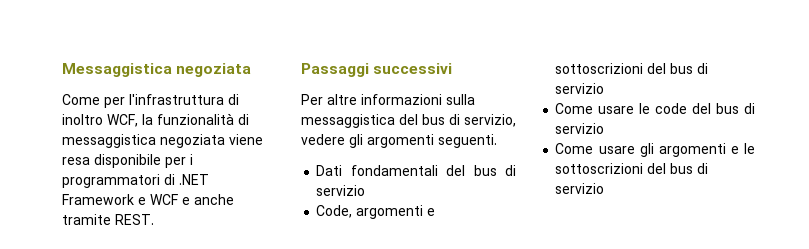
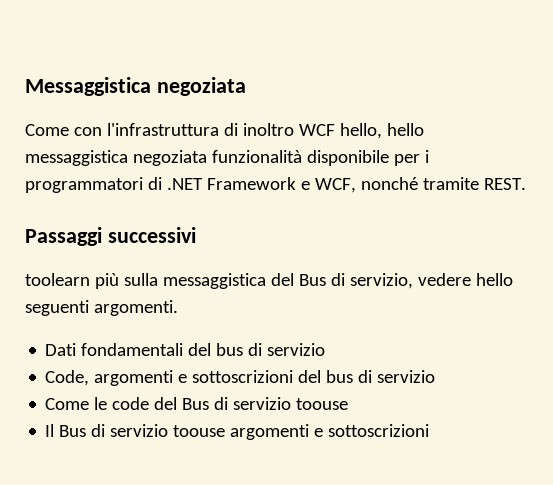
[104,97,125,108] per -> [73,127,102,136] con
[107,113,249,127] [62,134,263,148] [62,157,90,165] WCF, la funzionalità di messaggistica negoziata viene resa -> [298,123,424,139] [25,150,302,166] WCF hello, hello messaggistica negoziata funzionalità
[150,194,234,205] WCF e anche -> [314,177,418,193] WCF, nonché
[301,94,442,105] Per altre informazioni -> [25,273,119,289] toolearn più
[422,114,445,125] bus -> [298,274,326,286] Bus
[349,134,497,148] gli argomenti seguenti. -> [475,273,513,286] [25,300,178,316] hello seguenti argomenti.
[598,106,635,114] usare -> (90, 404) none
[716,103,755,114] [555,123,605,134] [555,143,755,157] [555,163,709,174] [555,183,605,194] bus di servizio // Come usare gli argomenti e le sottoscrizioni del bus di servizio -> [182,397,349,410] [45,424,430,440] Bus di servizio toouse // Il Bus di servizio toouse argomenti e sottoscrizioni

